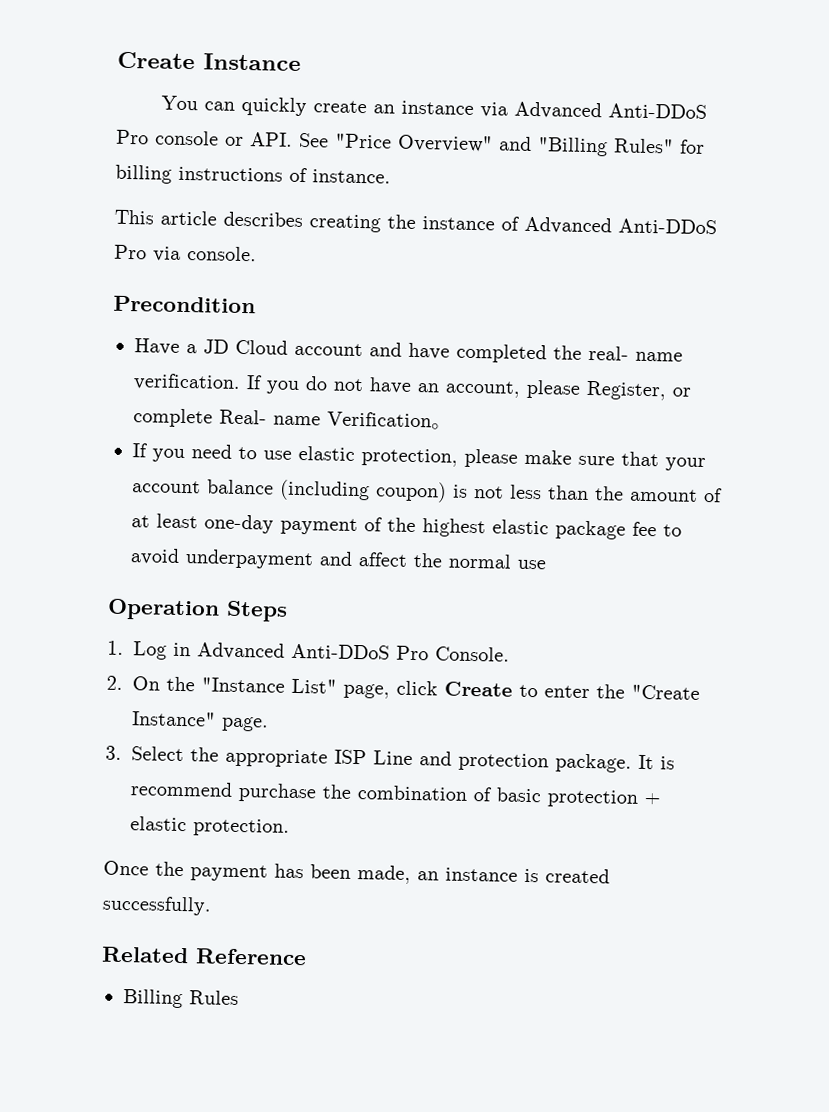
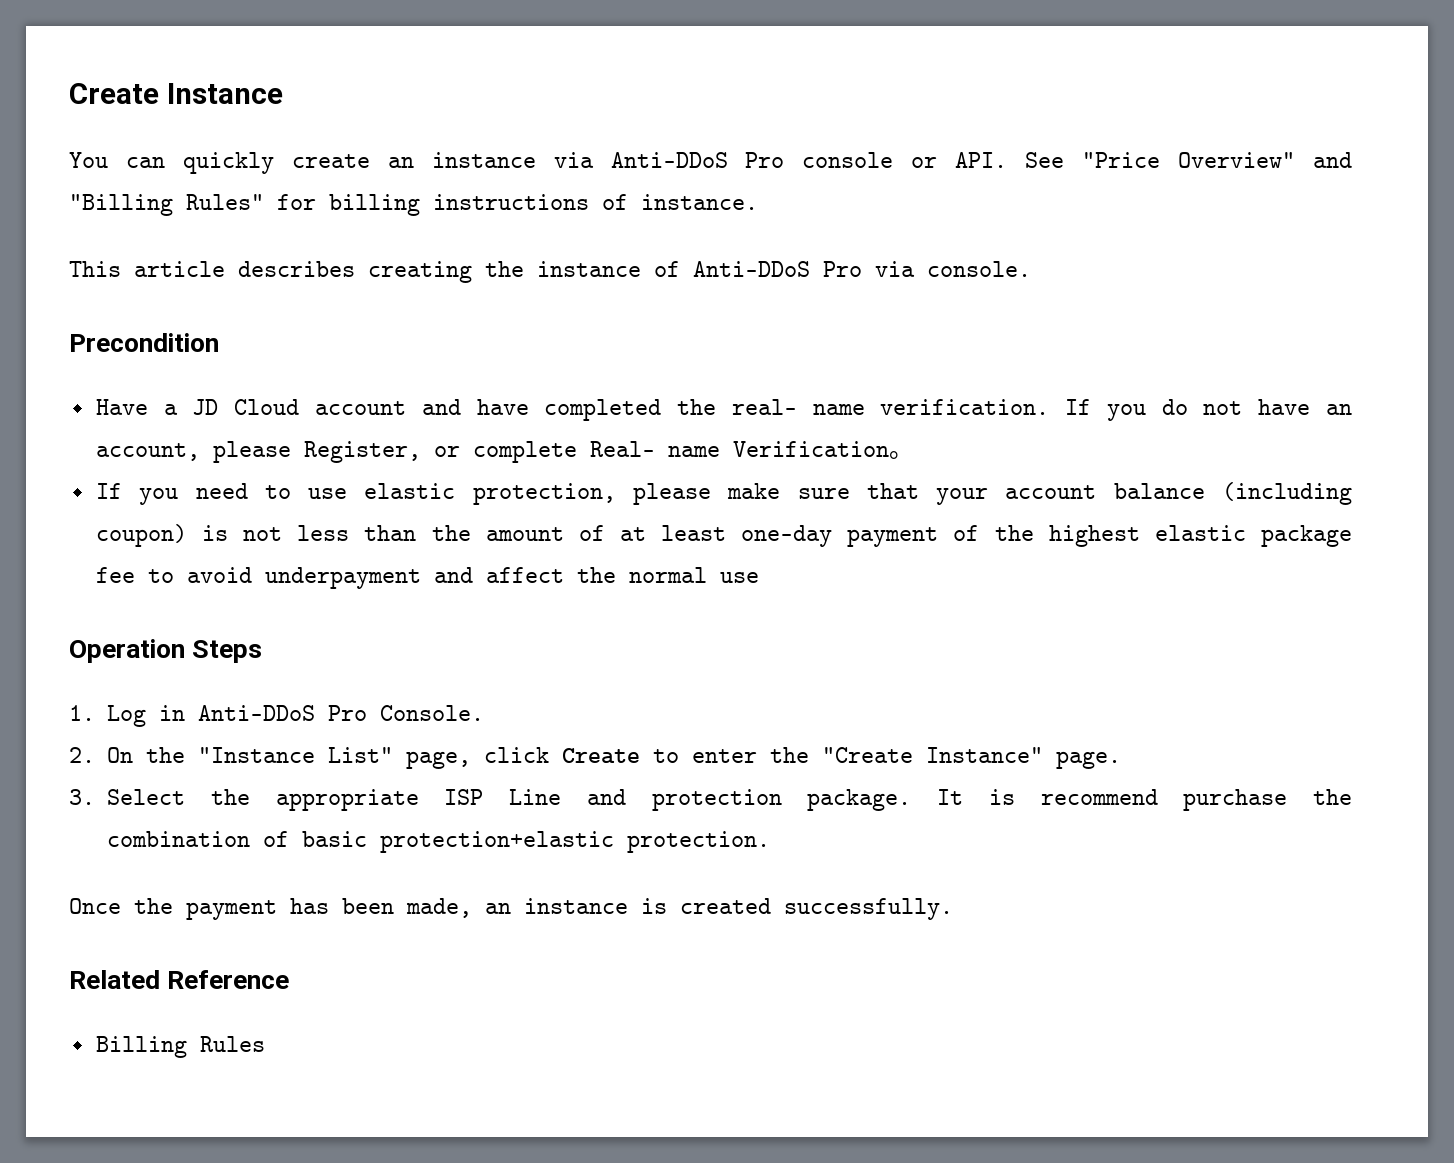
[513,101,602,120] Advanced -> (594, 160) none
[524,216,612,235] Advanced -> (680, 269) none
[197,642,285,660] Advanced -> (186, 713) none
[547,789,661,808] [130,816,187,832] protection + elastic -> [380,831,615,853] protection+elastic

